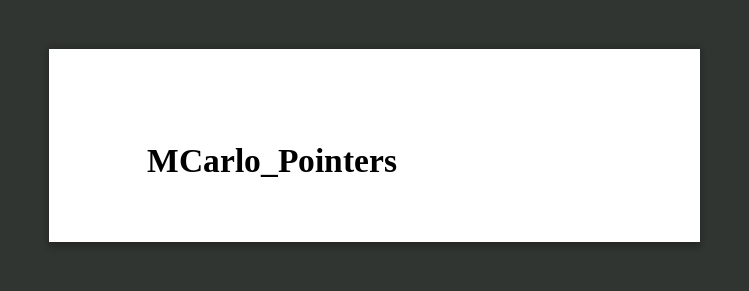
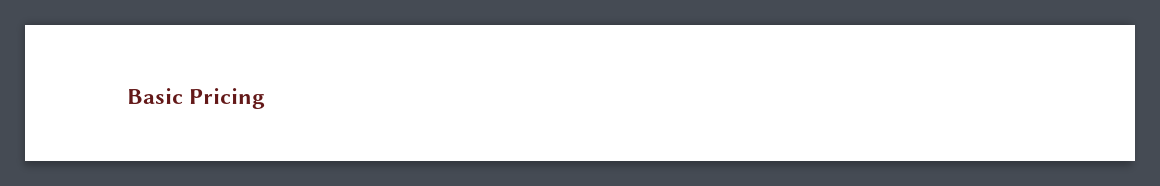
[147,148,397,177] MCarlo_Pointers -> [127,88,266,109] Basic Pricing

